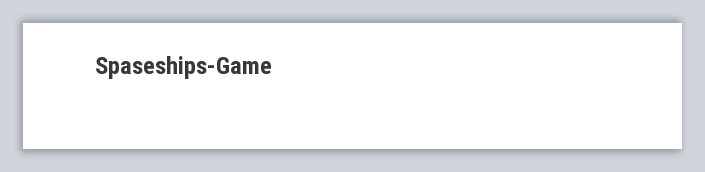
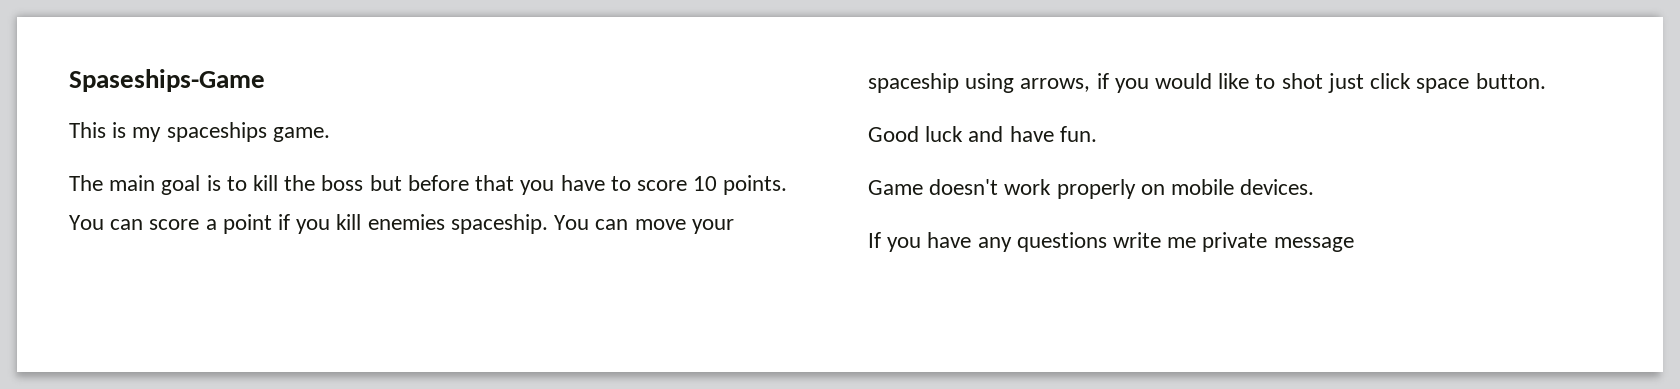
(272, 67) none -> [69,122,330,142] [69,175,788,195] [69,214,734,234] [868,73,1546,93] [868,126,1097,142] [868,179,1315,199] [868,232,1354,252] // This is my spaceships game. // The main goal is to kill the boss but before that you have to score 10 points. You can score a point if you kill enemies spaceship. You can move your spaceship using arrows, if you would like to shot just click space button. // Good luck and have fun. // Game doesn't work properly on mobile devices. // If you have any questions write me private message

